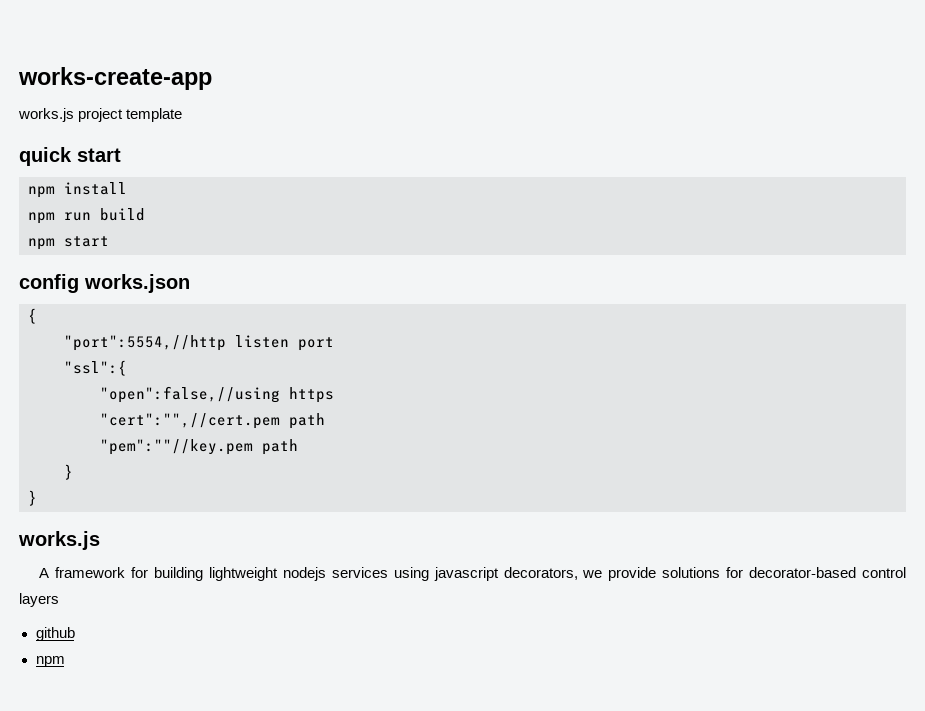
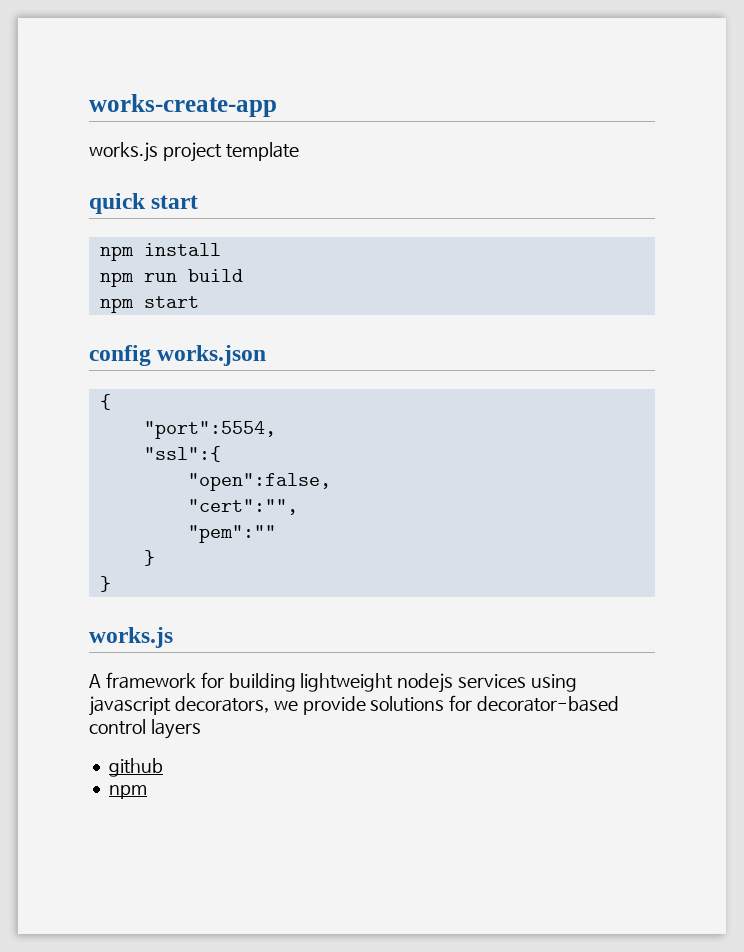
[64,335,334,351] [64,360,127,376] [100,386,334,403] [100,413,325,429] [100,439,298,455] "port":5554,//http listen port // "ssl":{ // "open":false,//using https // "cert":"",//cert.pem path // "pem":""//key.pem path -> [143,421,276,439] [143,446,221,462] [187,473,331,491] [187,499,298,515] [187,525,276,543] "port":5554, // "ssl":{ // "open":false, // "cert":"", // "pem":""

